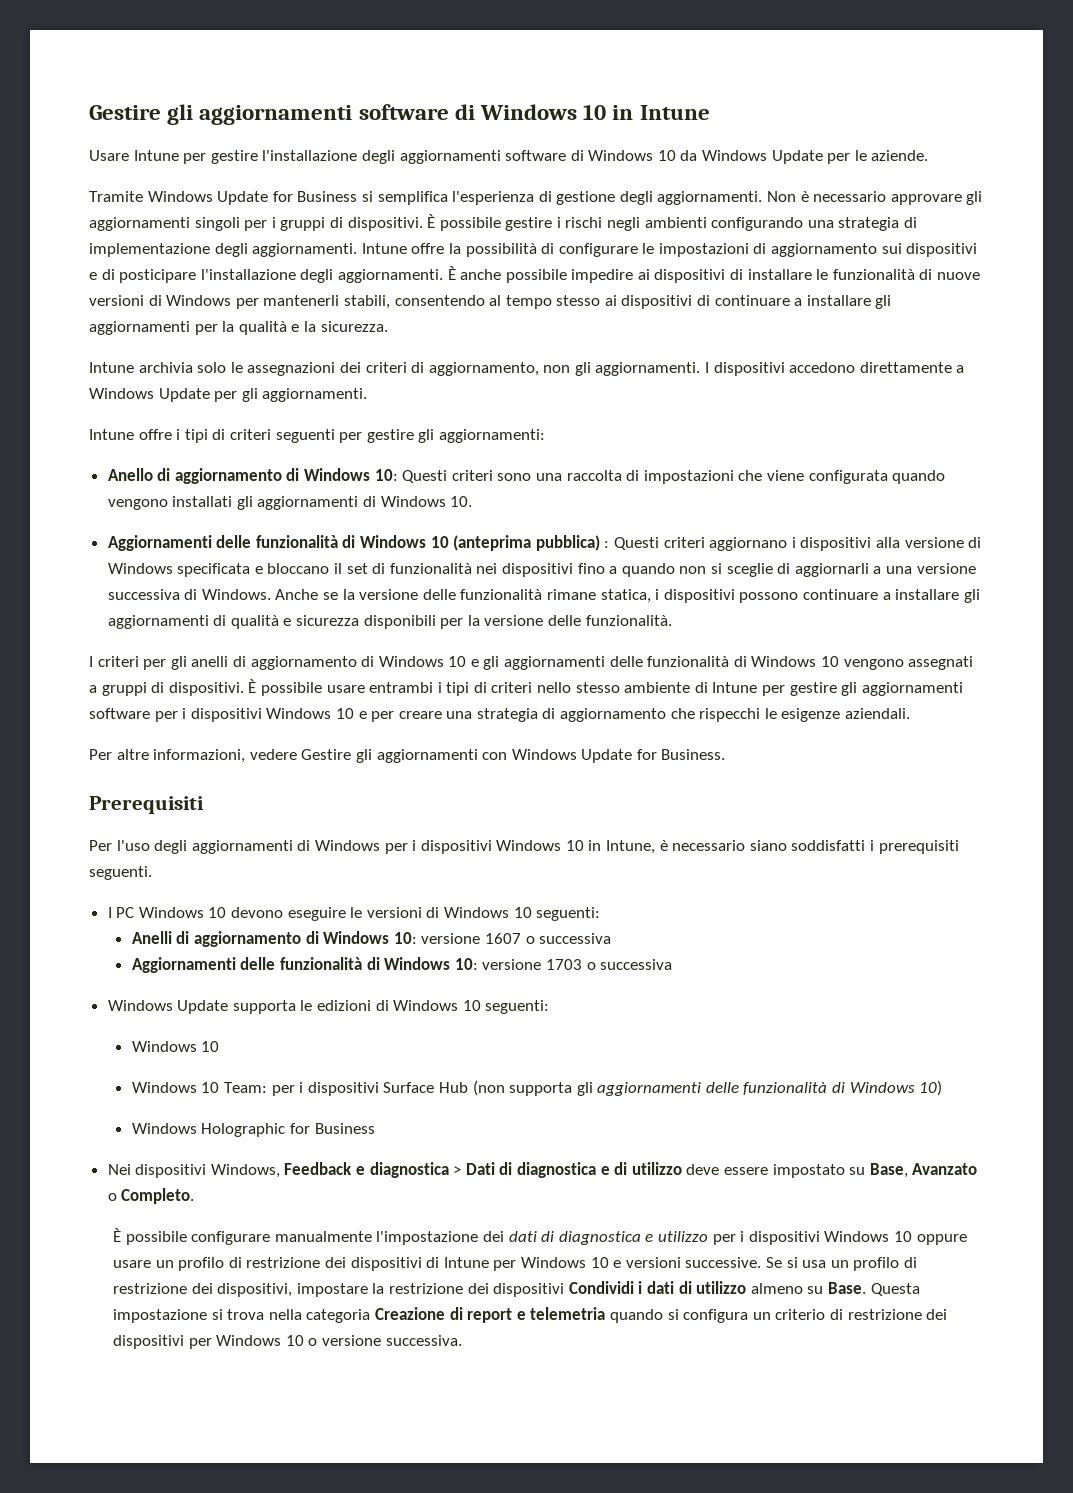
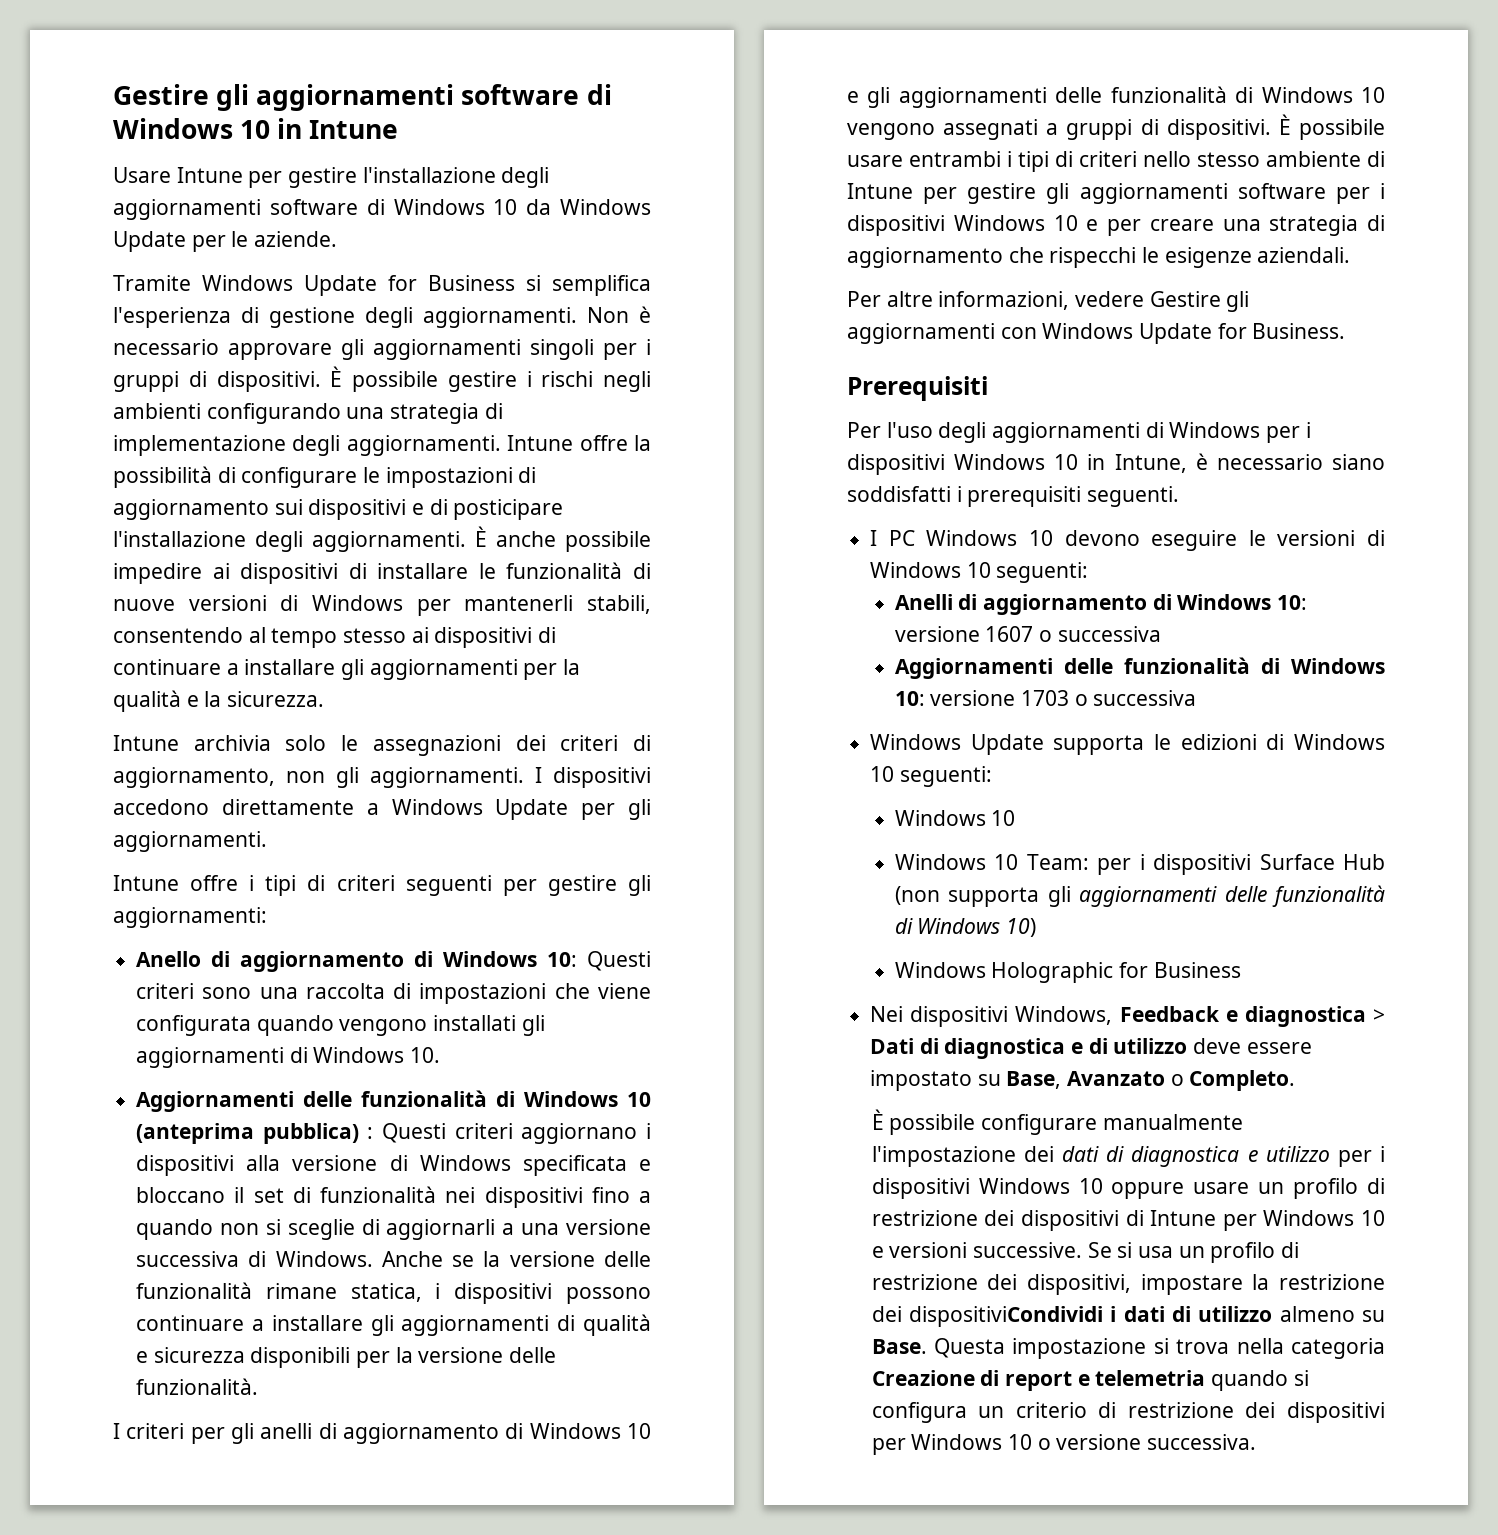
[493,1281,634,1297] dispositivi Condividi -> [909,1306,1104,1327] dispositiviCondividi

